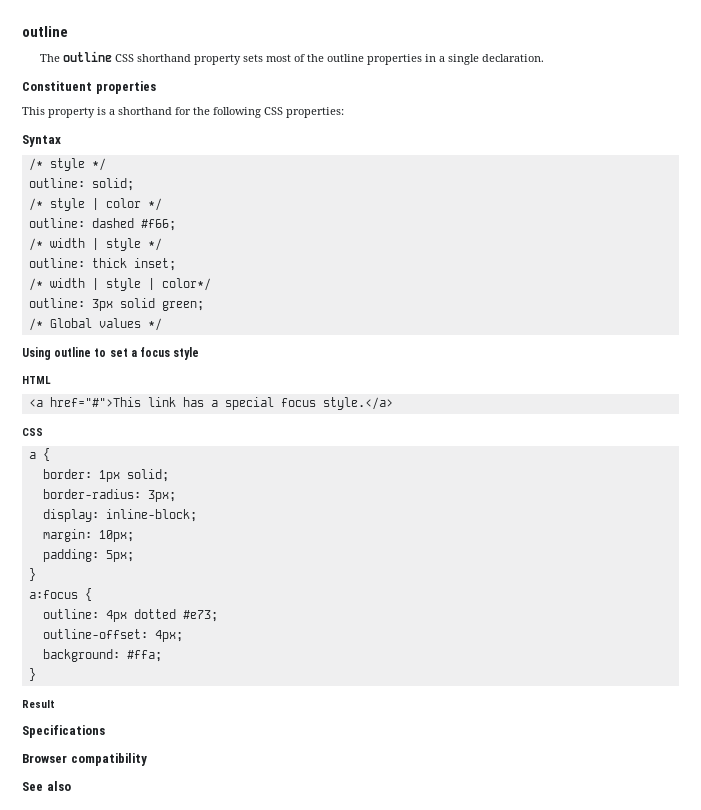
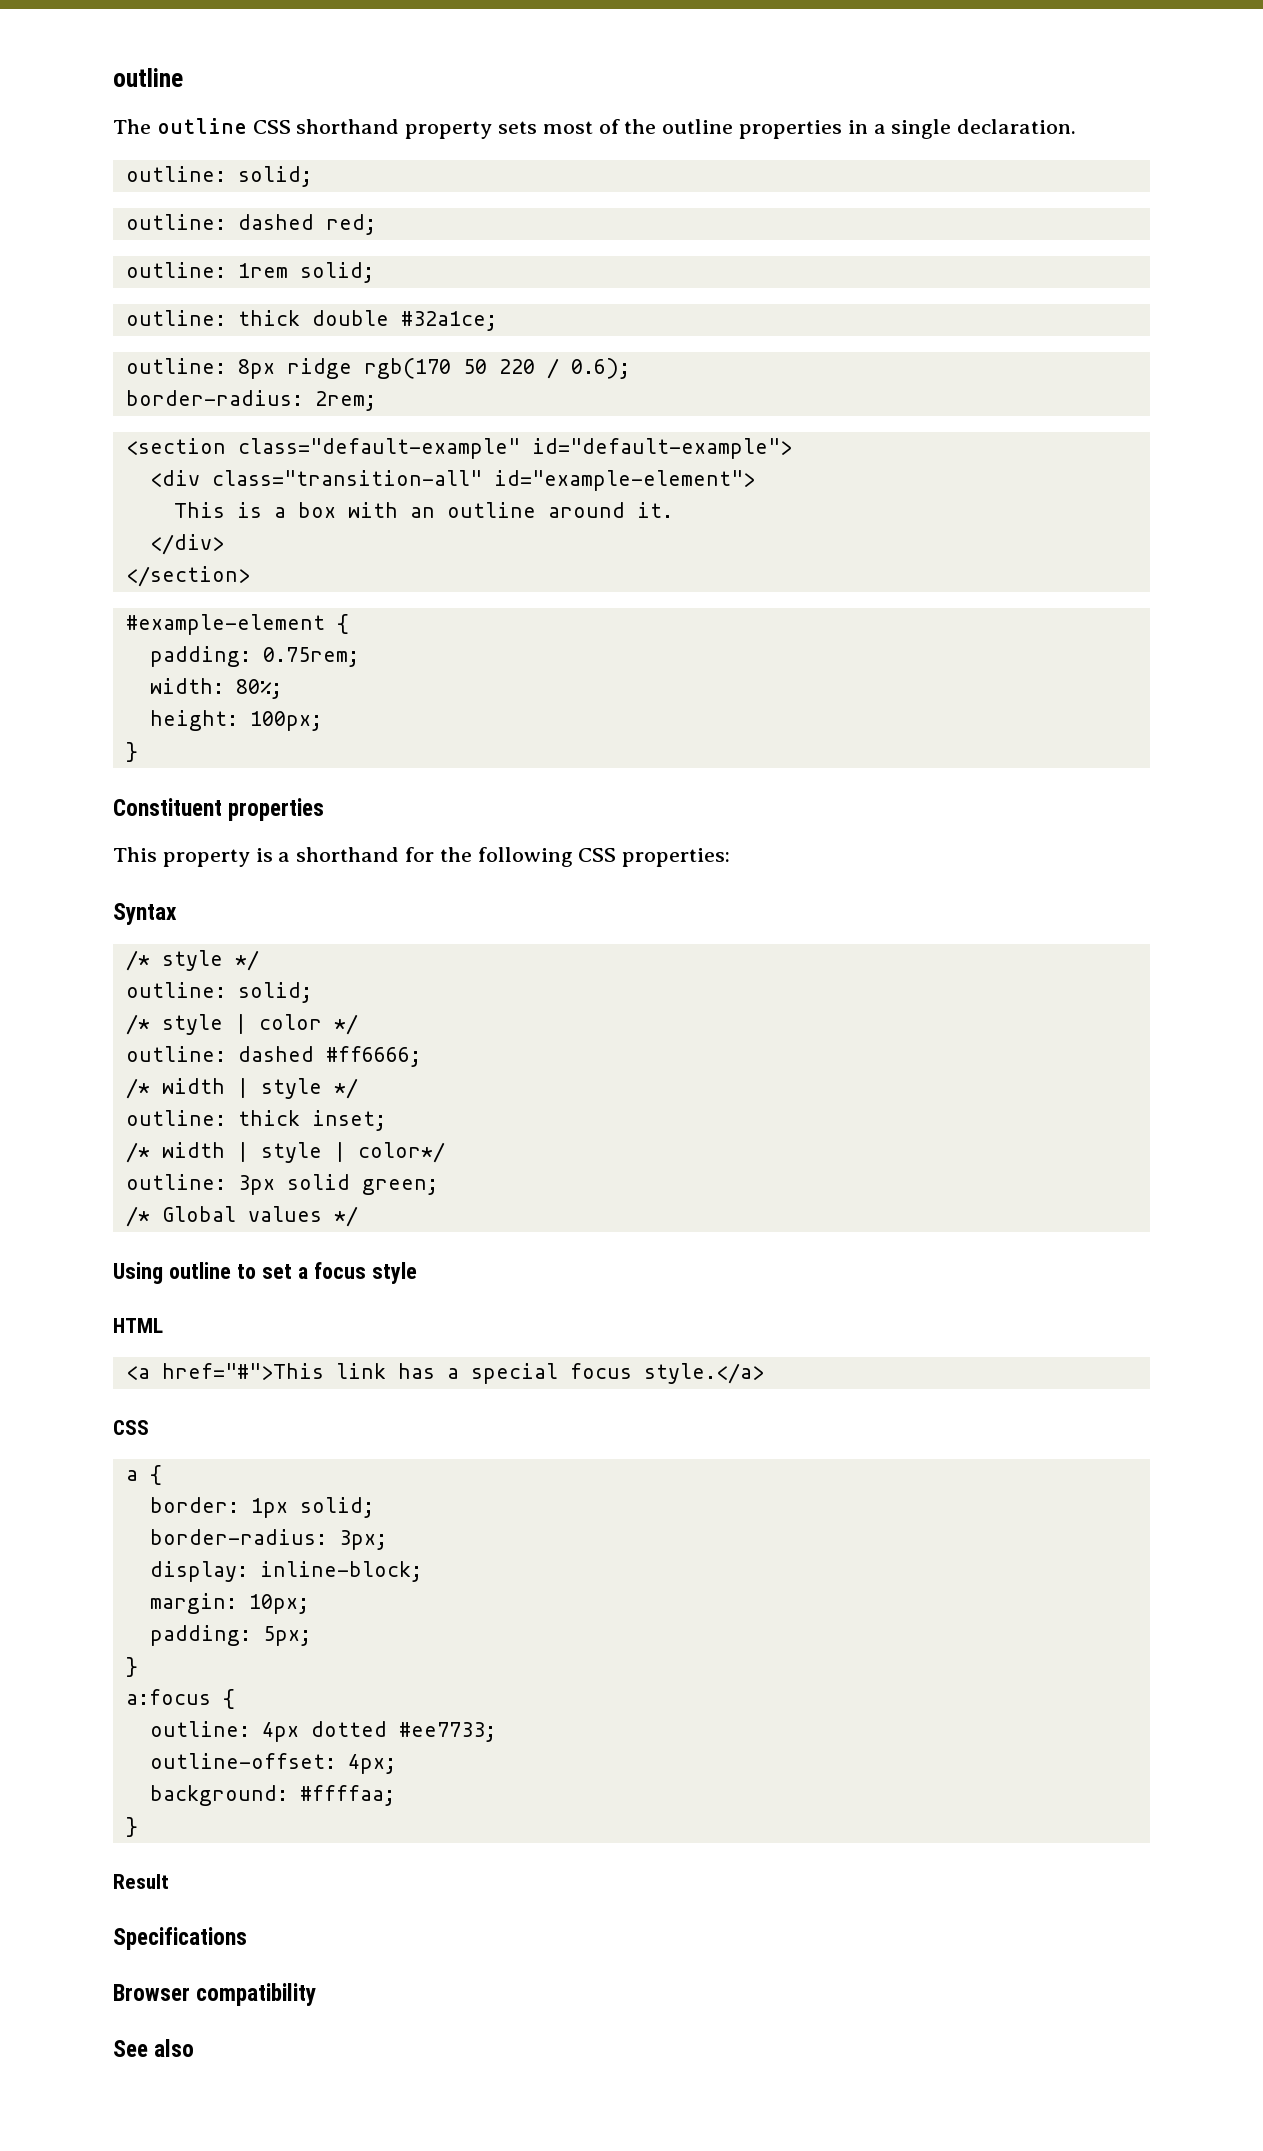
(545, 58) none -> [125,166,312,187] [125,214,376,235] [125,262,374,283] [125,310,497,331] [125,358,630,379] [125,390,376,411] [125,438,792,459] [149,470,755,491] [173,502,673,518] [149,534,224,555] [125,566,250,587] [125,614,349,635] [149,646,359,667] [149,678,282,699] [149,710,322,731] [125,742,138,762] // outline: solid; // outline: dashed red; // outline: 1rem solid; // outline: thick double #32a1ce; // outline: 8px ridge rgb(170 50 220 / 0.6); // border-radius: 2rem; // <section class="default-example" id="default-example"> // <div class="transition-all" id="example-element"> // This is a box with an outline around it. // </div> // </section> // #example-element { // padding: 0.75rem; // width: 80%; // height: 100px; // }
[140,219,176,231] #f66; -> [325,1046,421,1067] #ff6666;
[182,610,218,622] #e73; -> [398,1722,496,1742] #ee7733;
[126,650,162,662] #ffa; -> [299,1785,395,1806] #ffffaa;

